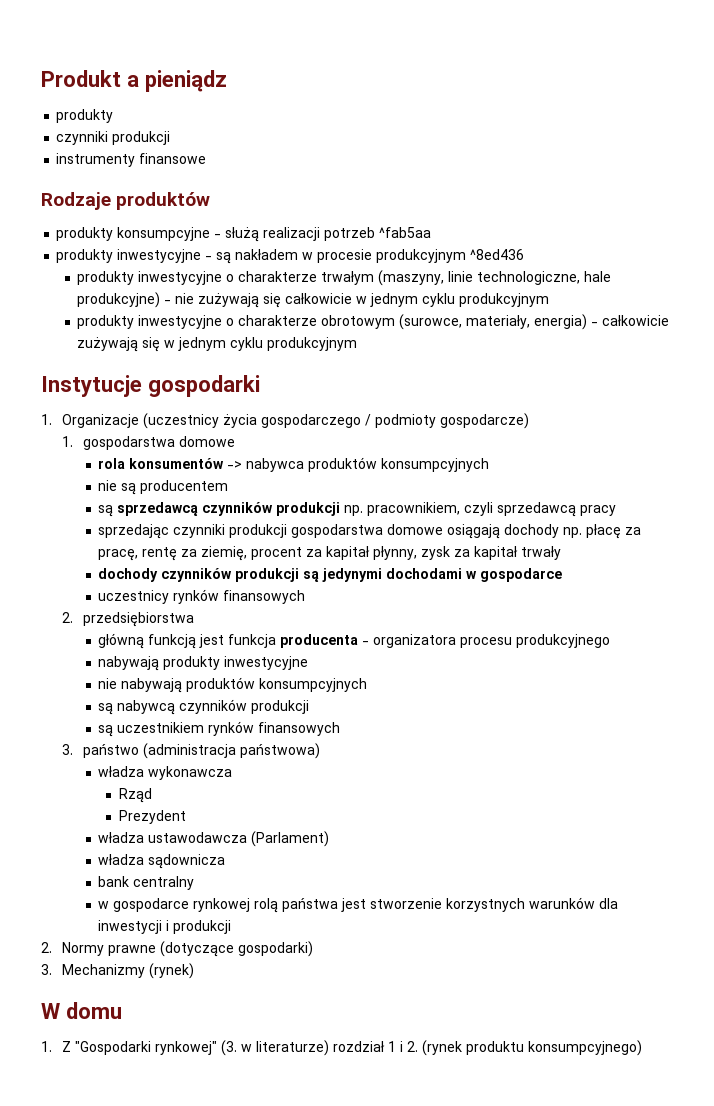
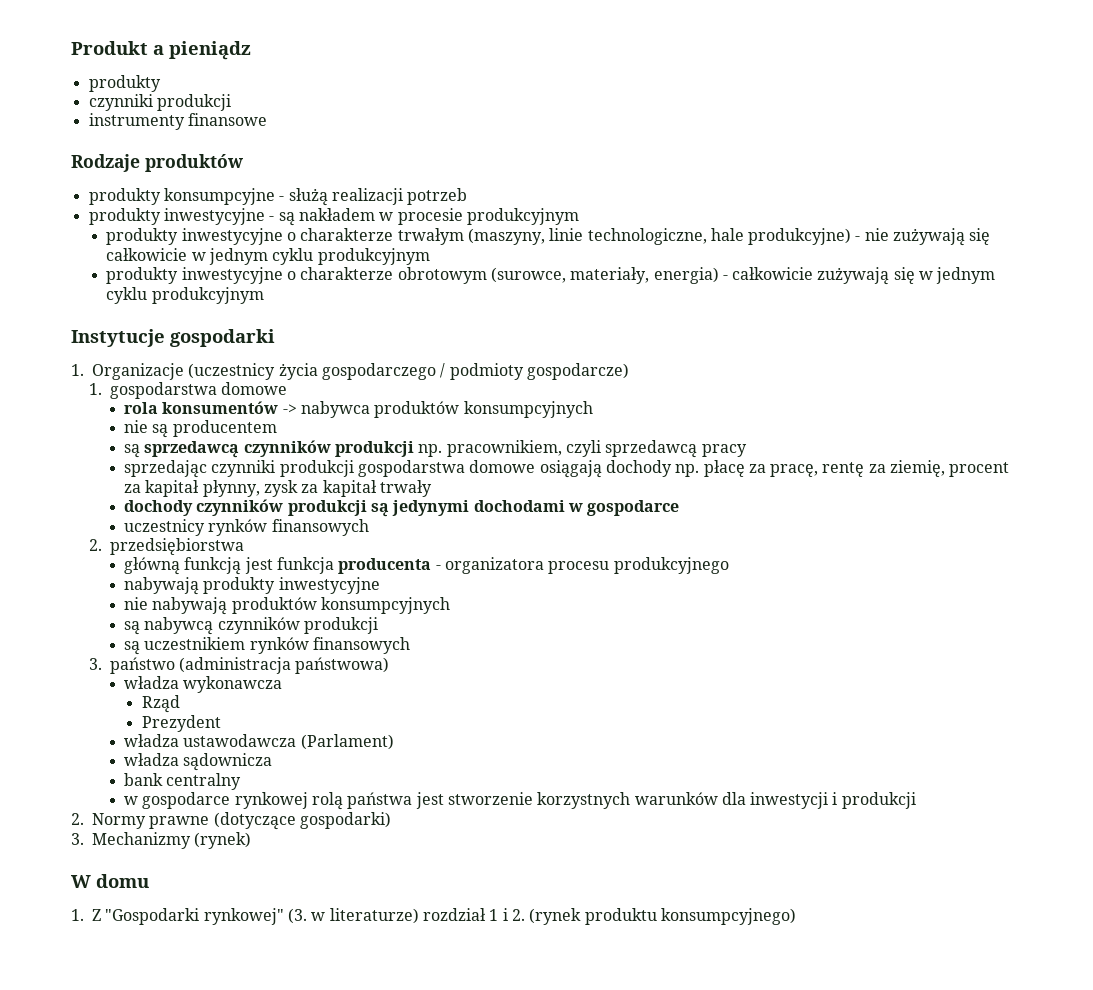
[379,227,432,238] ^fab5aa -> (468, 196) none
[470,249,525,260] ^8ed436 -> (579, 216) none

